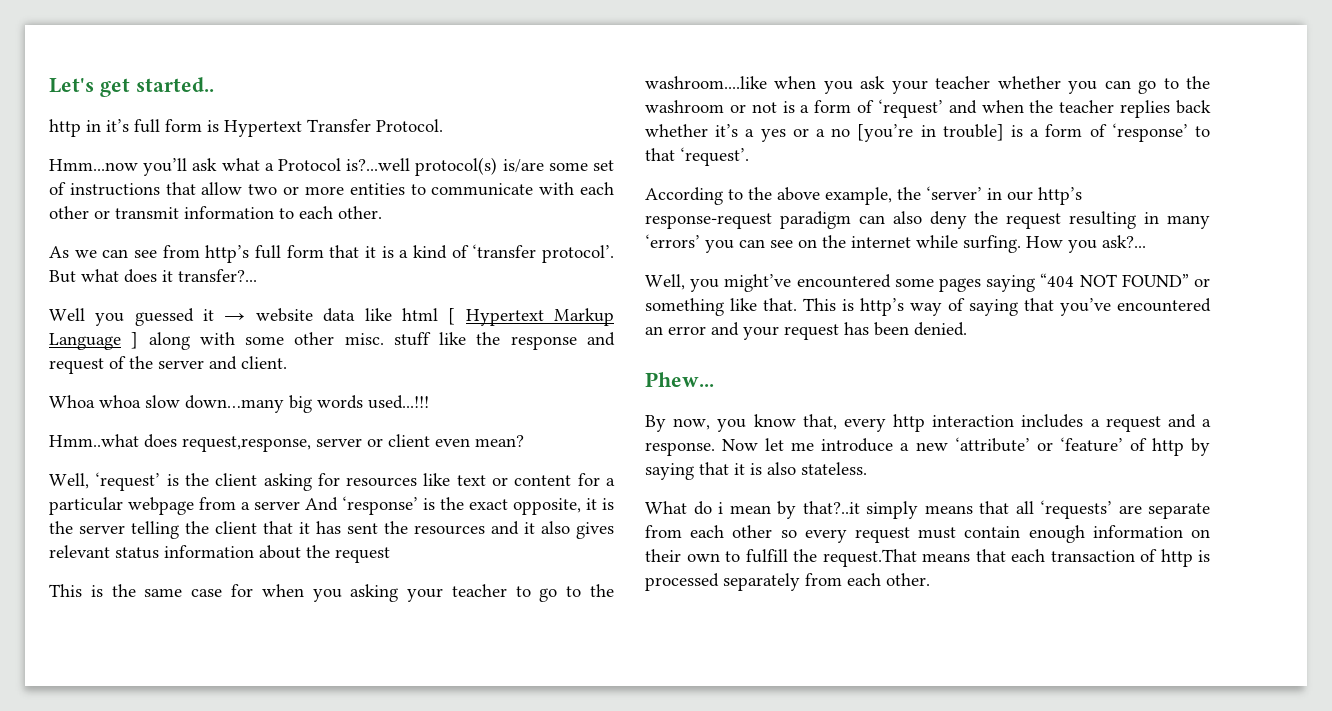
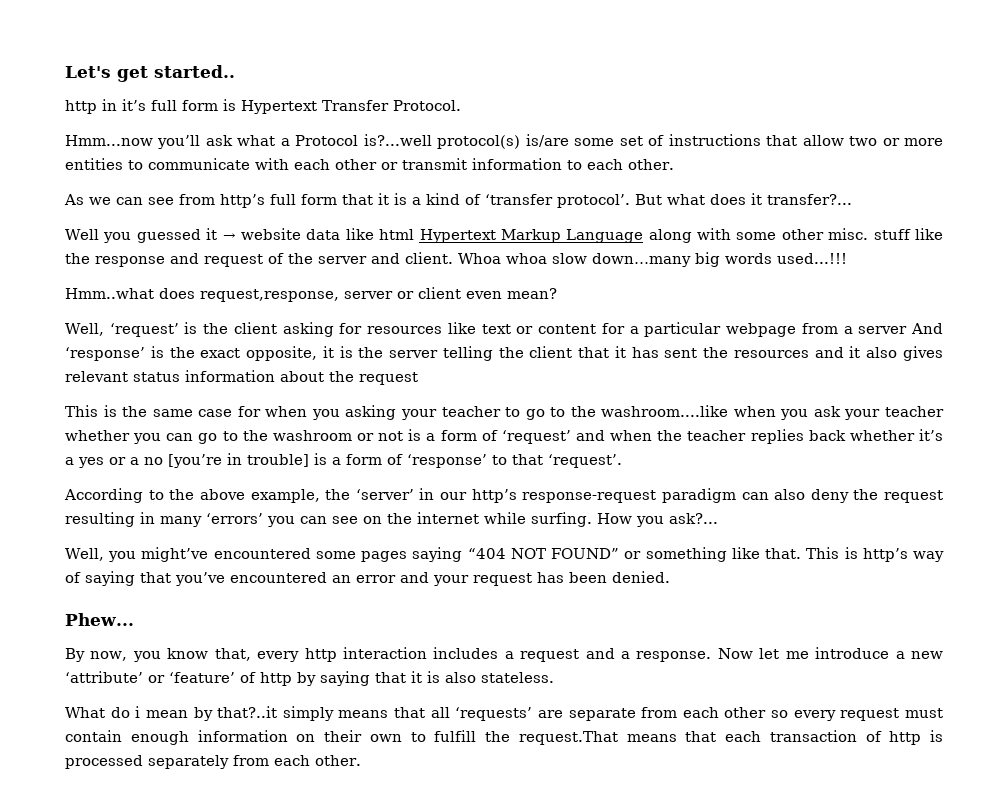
[448,308,456,325] [ -> (415, 234) none
[131,332,139,349] ] -> (644, 236) none
(287, 362) // -> (453, 258) none

